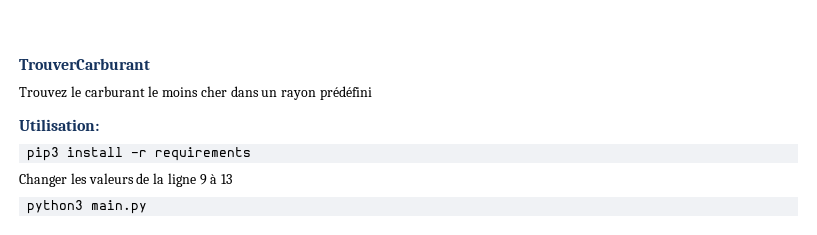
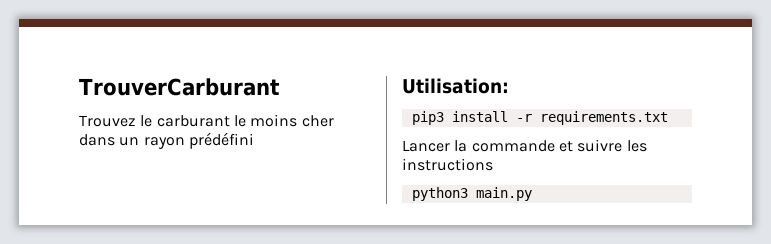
[155,147,252,161] [19,173,233,187] requirements // Changer les valeurs de la ligne 9 à 13 -> [539,111,668,125] [402,139,647,152] [402,158,493,171] requirements.txt // Lancer la commande et suivre les instructions

